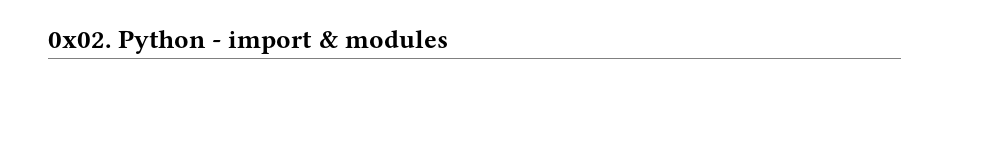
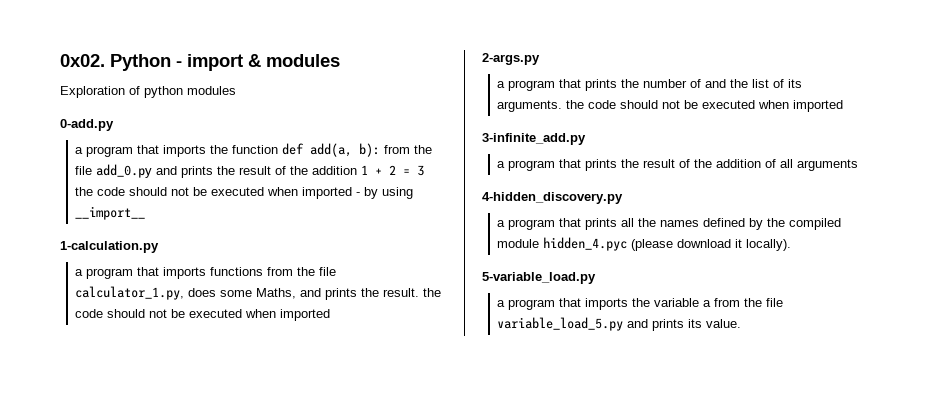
(448, 39) none -> [60,86,236,98] [60,119,114,131] [75,143,433,157] [75,164,425,178] [75,187,414,199] [75,206,146,220] [60,241,159,253] [75,267,337,279] [75,286,442,300] [75,309,331,321] [482,53,540,65] [497,79,803,91] [497,100,844,112] [482,133,586,145] [497,159,859,171] [482,192,623,204] [497,218,842,230] [497,237,792,251] [482,272,596,284] [497,298,784,310] [497,317,742,331] // Exploration of python modules // 0-add.py // a program that imports the function def add(a, b): from the file add_0.py and prints the result of the addition 1 + 2 = 3 the code should not be executed when imported - by using __import__ // 1-calculation.py // a program that imports functions from the file calculator_1.py, does some Maths, and prints the result. the code should not be executed when imported // 2-args.py // a program that prints the number of and the list of its arguments. the code should not be executed when imported // 3-infinite_add.py // a program that prints the result of the addition of all arguments // 4-hidden_discovery.py // a program that prints all the names defined by the compiled module hidden_4.pyc (please download it locally). // 5-variable_load.py // a program that imports the variable a from the file variable_load_5.py and prints its value.

